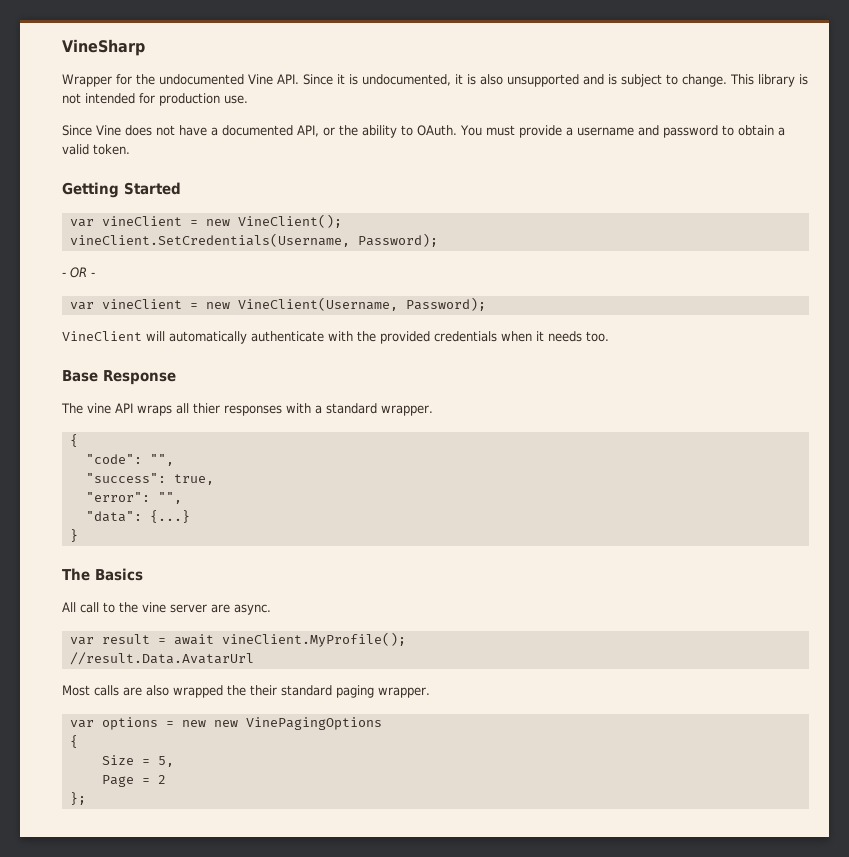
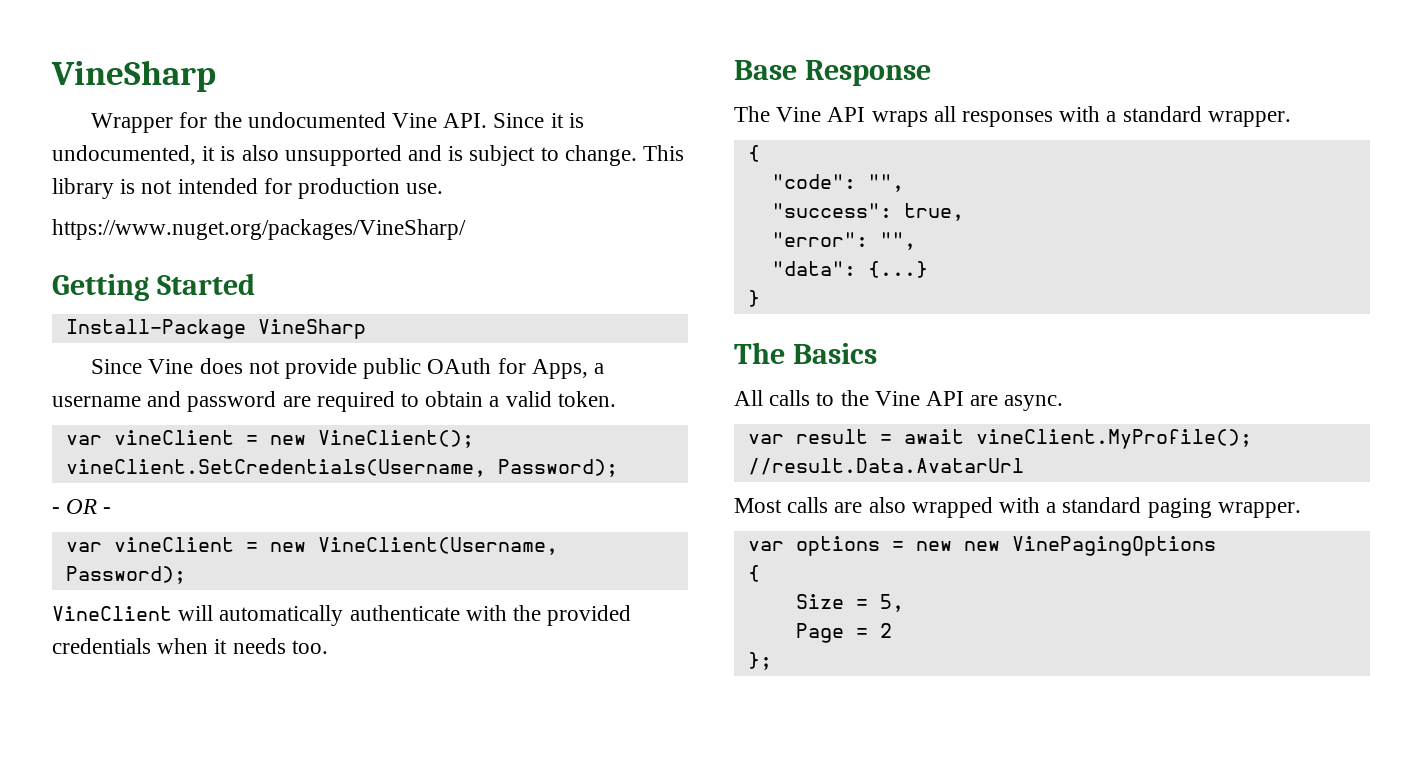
(248, 99) none -> [52,219,466,240] [52,273,255,301] [65,319,366,339] // https://www.nuget.org/packages/VineSharp/ // Getting Started // Install-Package VineSharp
[179,125,562,138] have a documented API, or the ability to OAuth. You must provide -> [284,358,588,379] provide public OAuth for Apps,
(718, 131) none -> [282,391,395,412] are required
[62,182,181,198] // Getting Started -> (616, 399) none
[87,403,111,414] vine -> [776,107,822,122] Vine
[193,403,220,414] thier -> (956, 114) none
[80,602,99,613] call -> [769,390,811,406] calls
[142,602,207,613] vine server -> [874,391,965,406] Vine API
[227,685,277,696] the their -> [999,497,1057,513] with a

